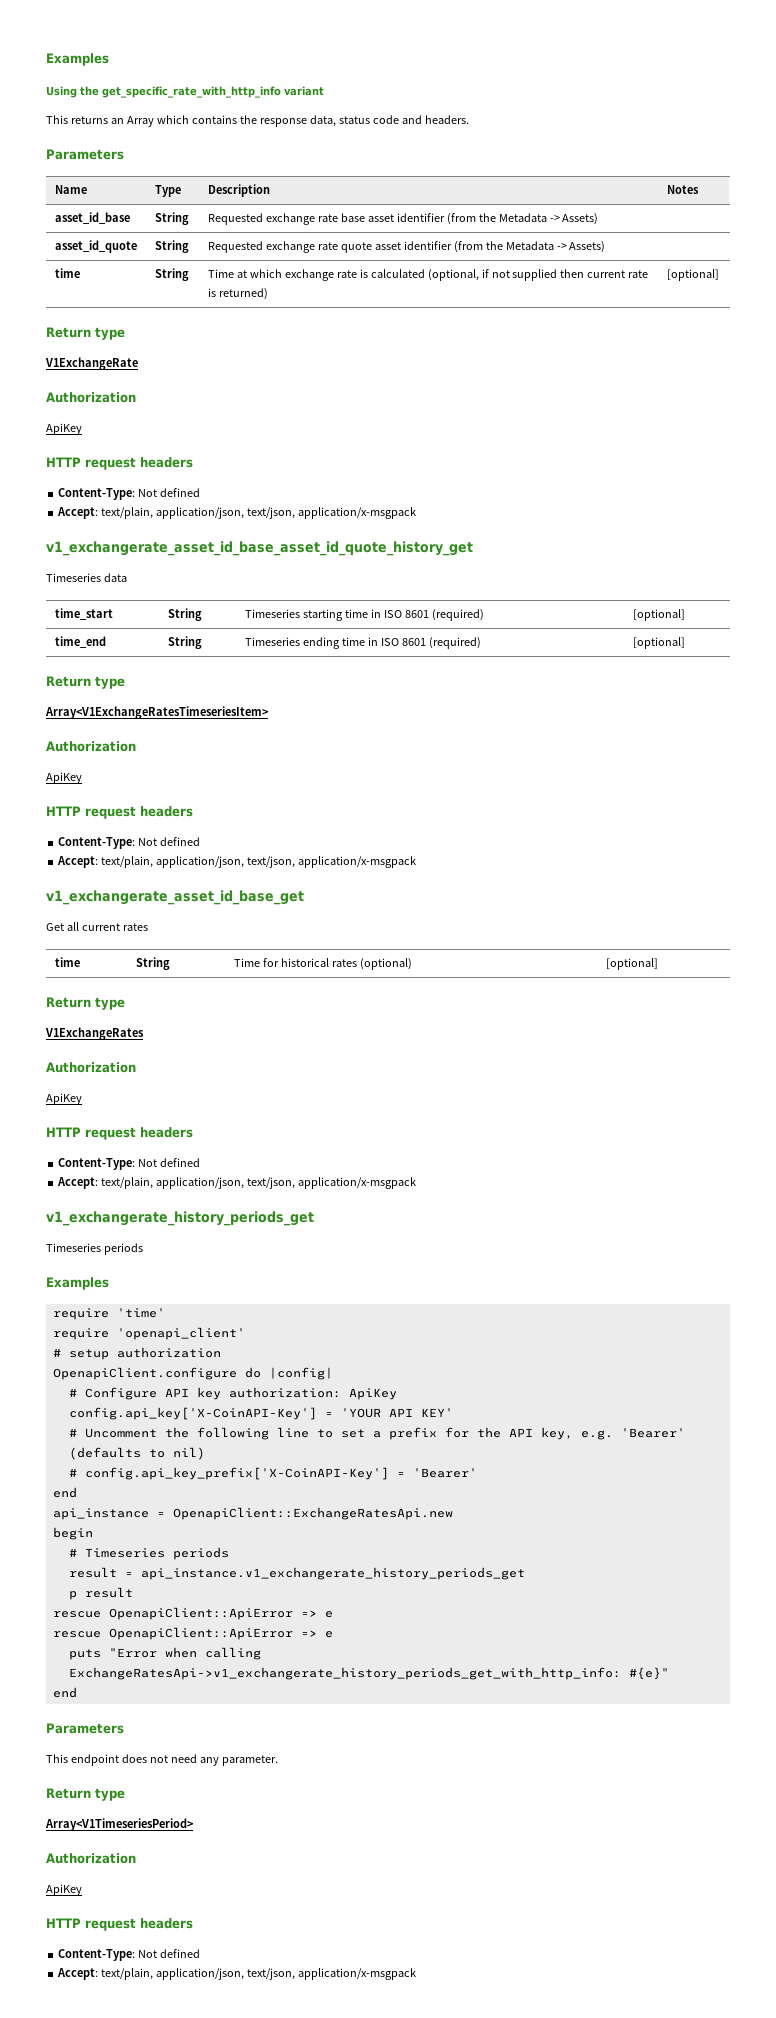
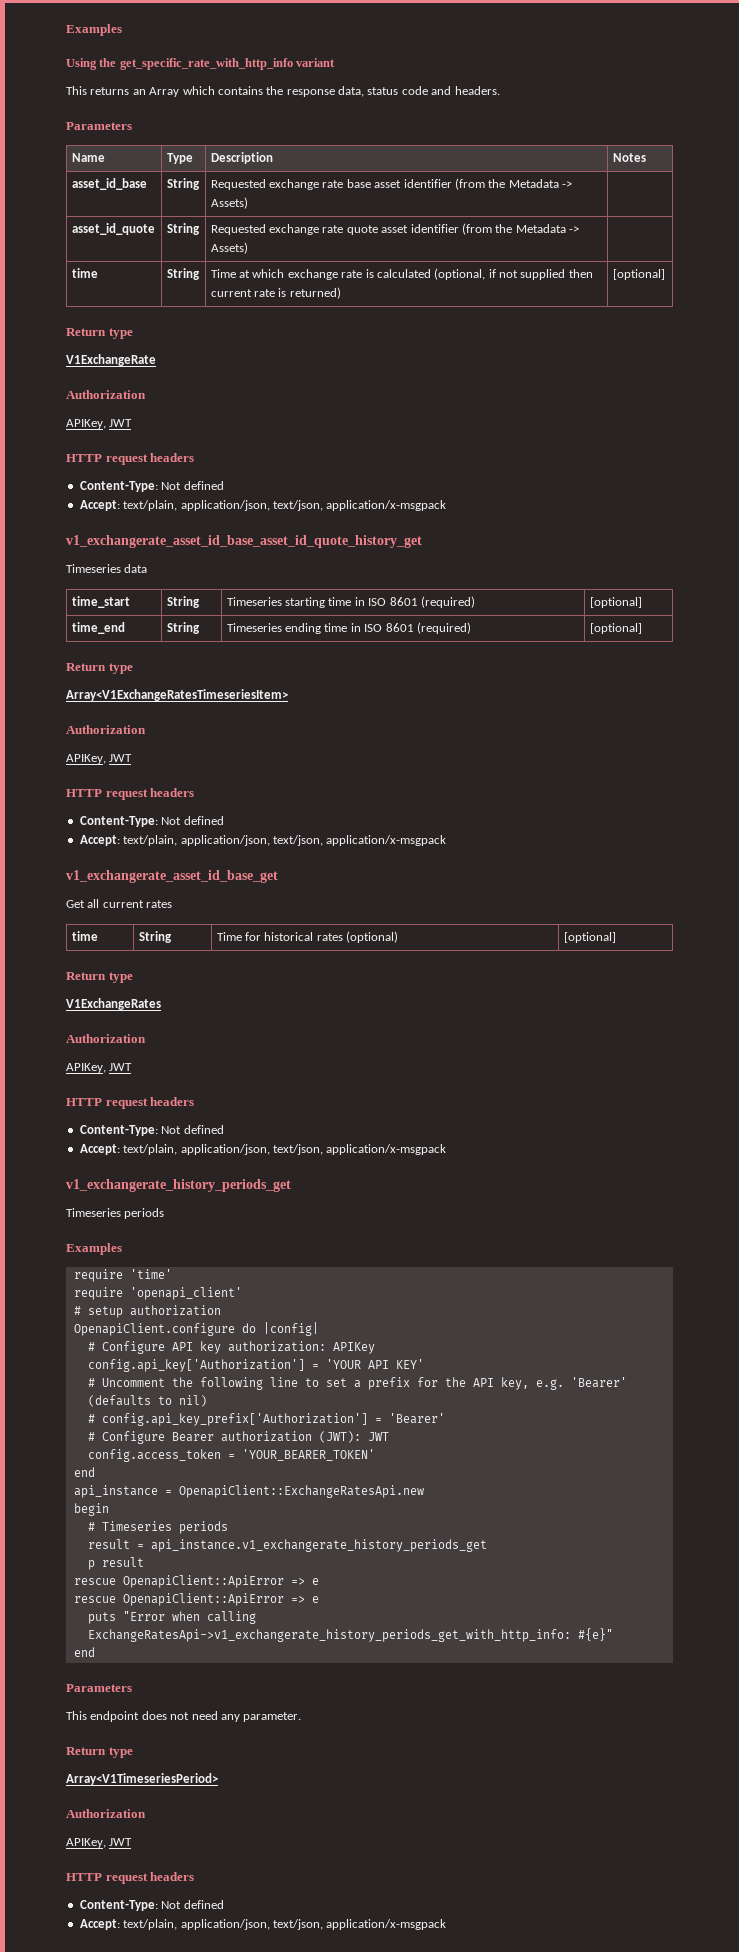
[46,423,82,435] ApiKey -> [66,419,133,429] APIKey, JWT
[46,772,82,784] ApiKey -> [66,754,133,764] APIKey, JWT
[46,1093,82,1105] ApiKey -> [66,1063,133,1073] APIKey, JWT
[348,1388,397,1400] [68,1407,317,1420] ApiKey // config.api_key['X-CoinAPI-Key'] -> [332,1342,375,1354] [87,1359,305,1372] APIKey // config.api_key['Authorization']
[84,1467,389,1480] config.api_key_prefix['X-CoinAPI-Key'] -> [101,1413,368,1426] config.api_key_prefix['Authorization']
(477, 1473) none -> [87,1431,389,1444] [87,1449,375,1462] // # Configure Bearer authorization (JWT): JWT // config.access_token = 'YOUR_BEARER_TOKEN'
[46,1884,82,1896] ApiKey -> [66,1838,133,1848] APIKey, JWT

